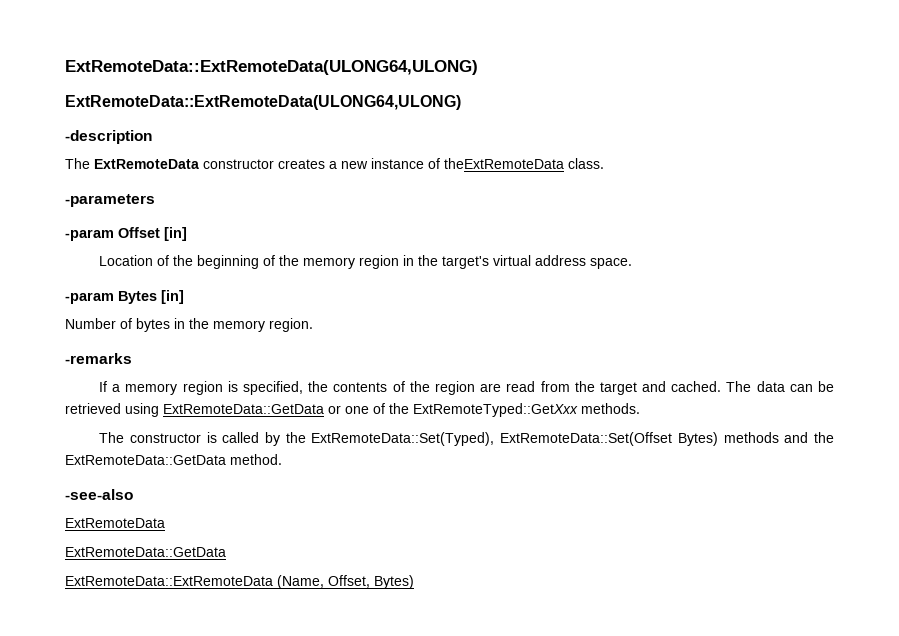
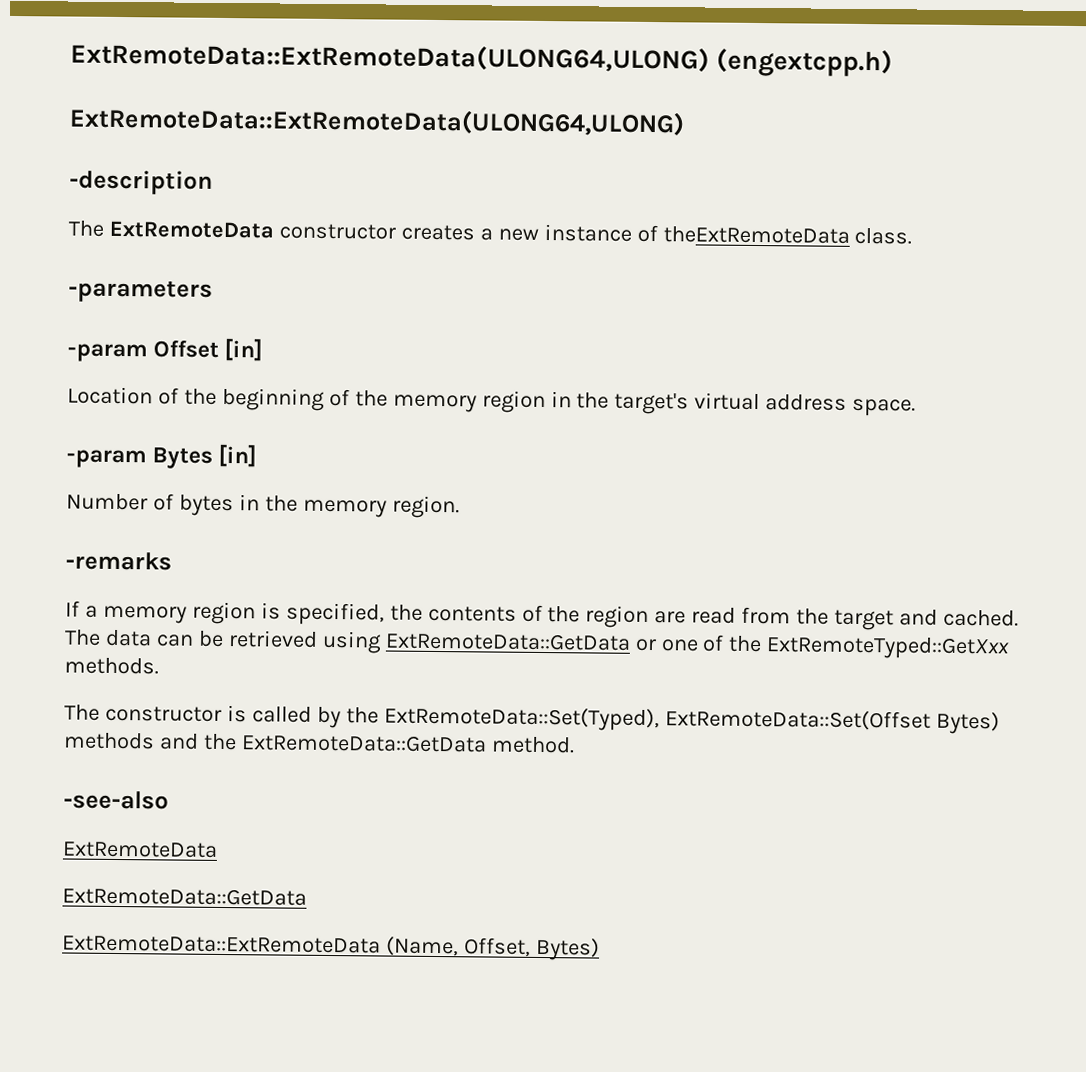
[65,60,478,75] ExtRemoteData::ExtRemoteData(ULONG64,ULONG) -> [70,42,894,78] ExtRemoteData::ExtRemoteData(ULONG64,ULONG) (engextcpp.h)

